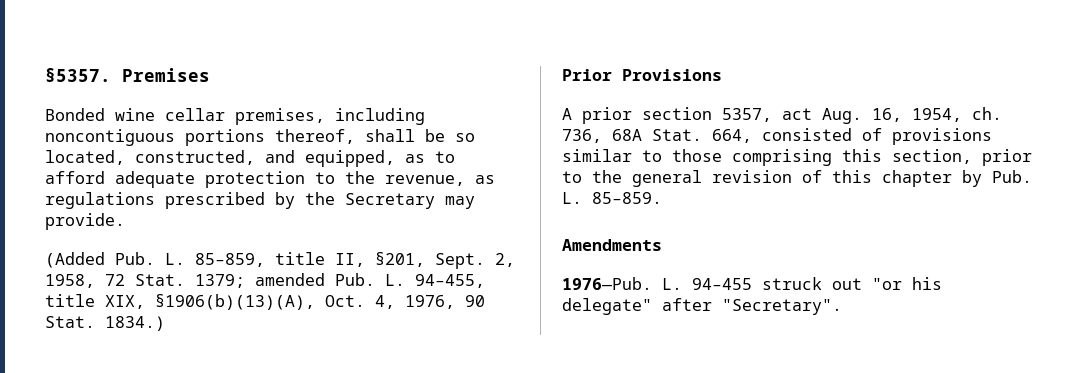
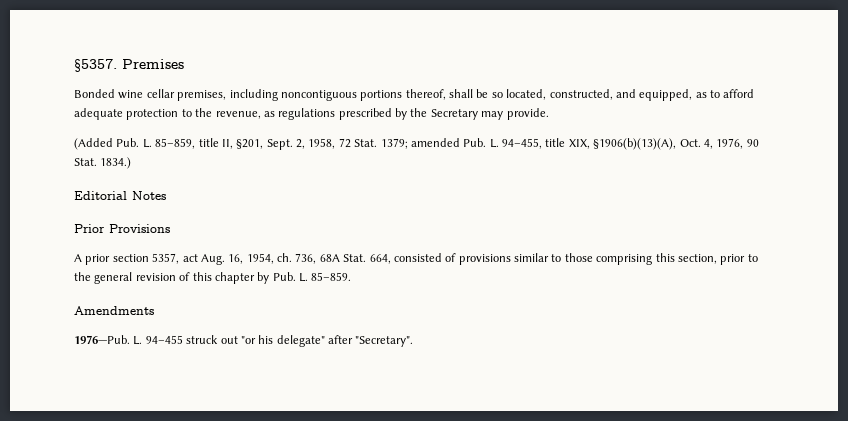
(165, 323) none -> [74,191,166,200] // Editorial Notes

